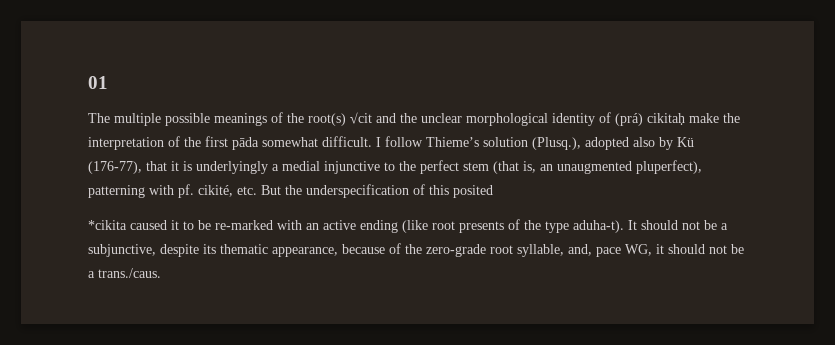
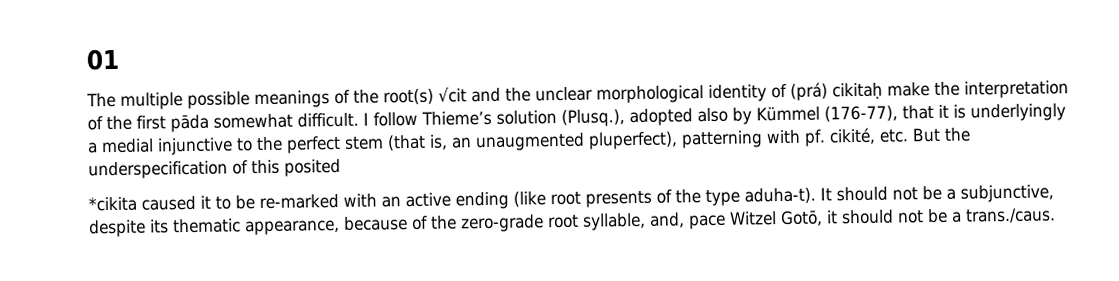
[677,137,694,147] Kü -> [756,106,820,122] Kümmel
[625,244,652,256] WG, -> [729,210,823,227] Witzel Gotō,

